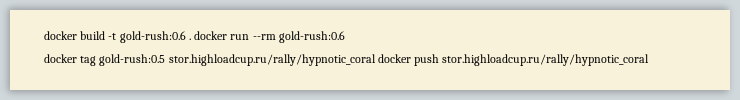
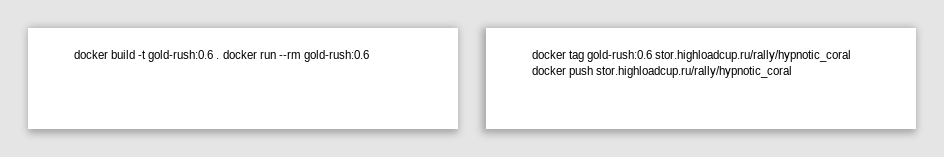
[99,54,166,66] gold-rush:0.5 -> [587,50,653,62] gold-rush:0.6

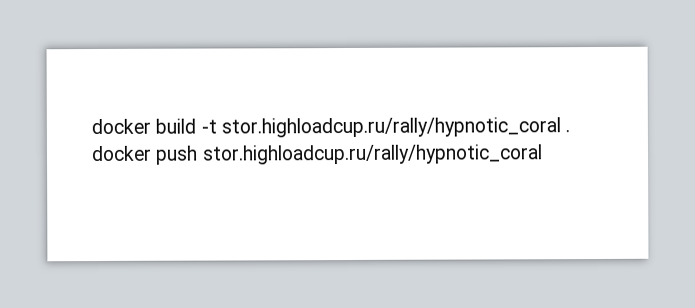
[148,50,214,62] gold-rush:0.6 -> [220,117,561,138] stor.highloadcup.ru/rally/hypnotic_coral
[259,50,369,62] [532,50,852,62] [532,66,566,75] run --rm gold-rush:0.6 // docker tag gold-rush:0.6 stor.highloadcup.ru/rally/hypnotic_coral docker -> (152, 153) none

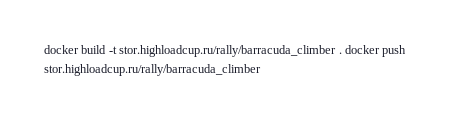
[220,117,561,138] stor.highloadcup.ru/rally/hypnotic_coral -> [119,45,337,57] stor.highloadcup.ru/rally/barracuda_climber
[201,144,543,165] stor.highloadcup.ru/rally/hypnotic_coral -> [44,64,261,76] stor.highloadcup.ru/rally/barracuda_climber

